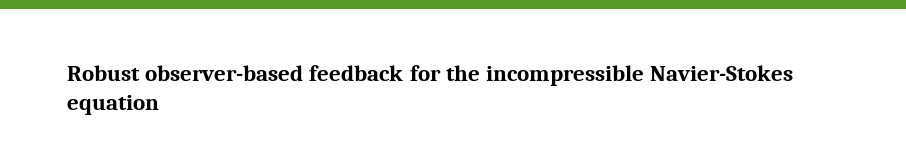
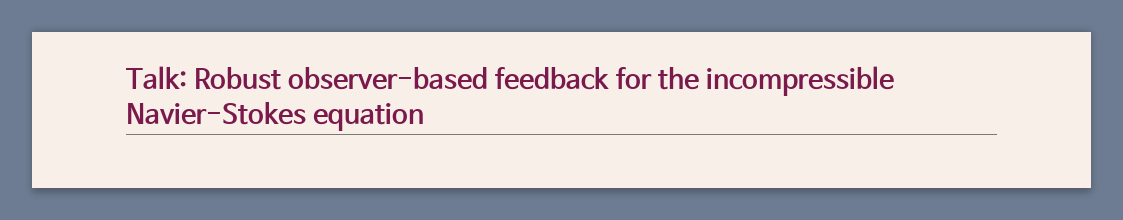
(67, 73) none -> [126,66,187,89] Talk:

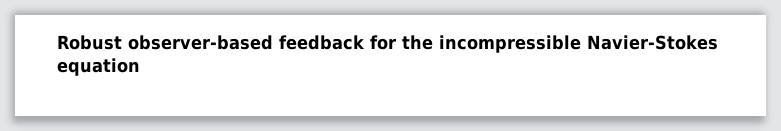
[126,66,187,89] Talk: -> (57, 42) none

